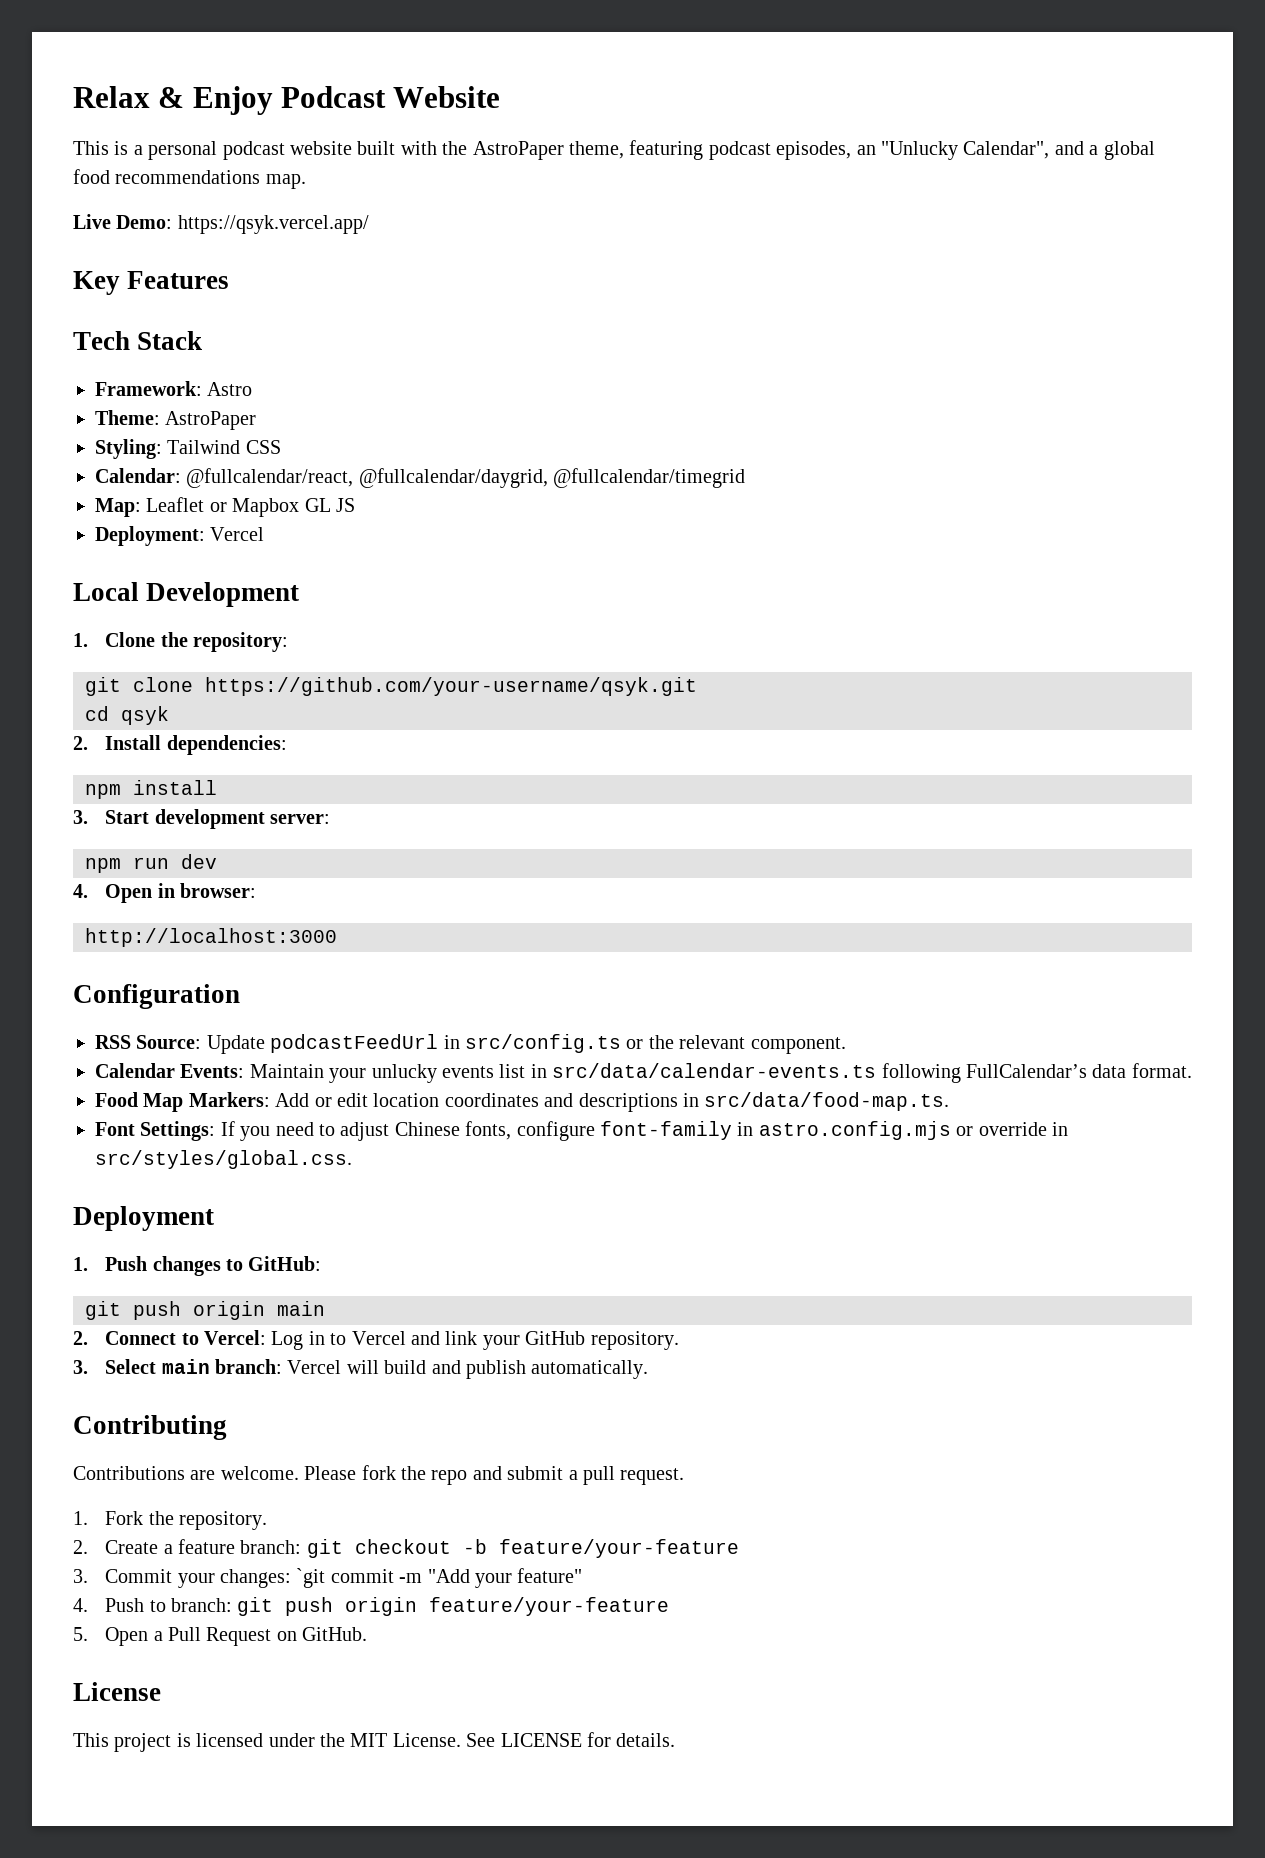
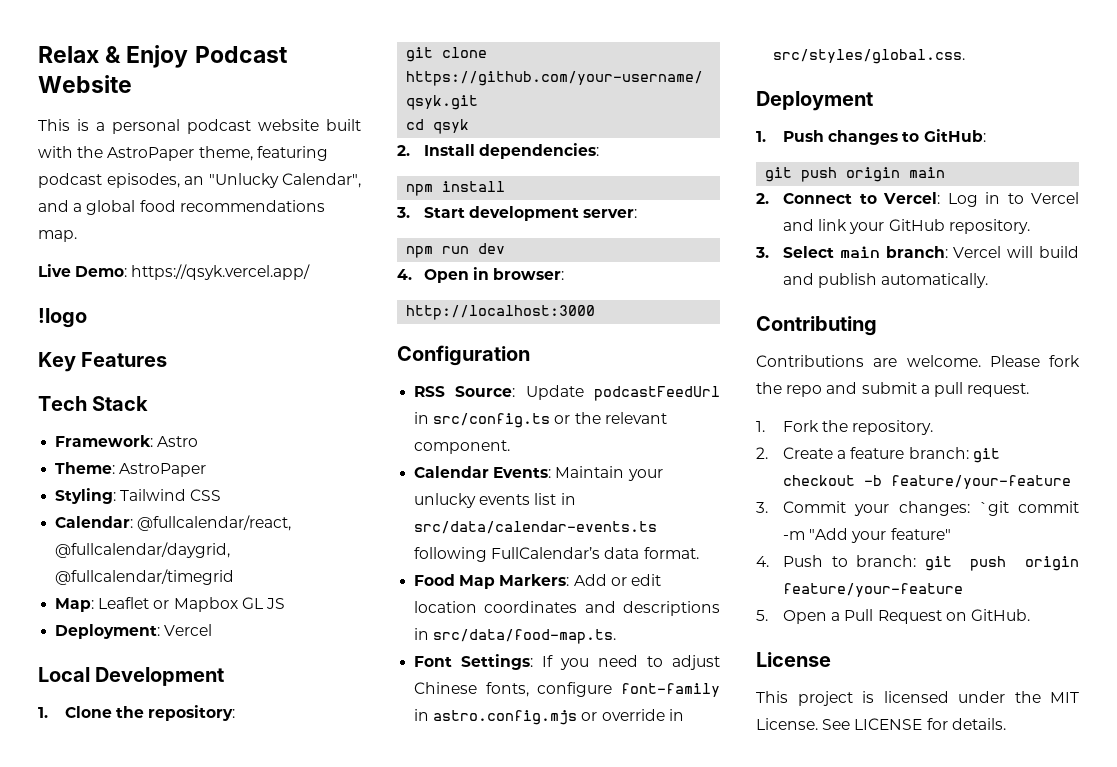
(369, 224) none -> [38,308,87,328] // !logo

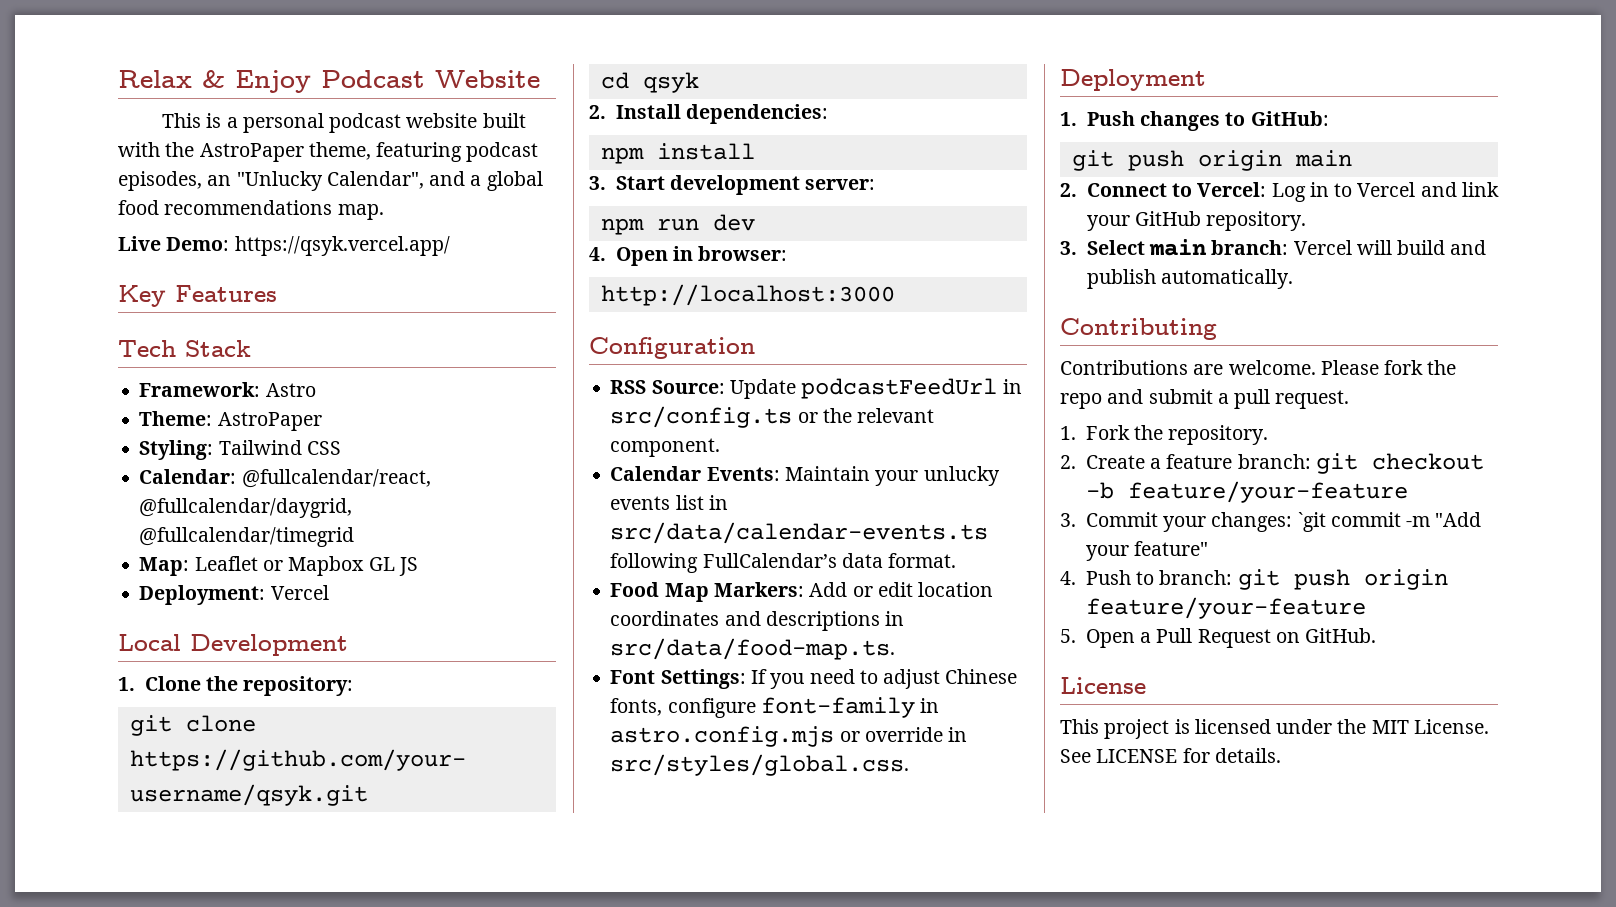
[38,308,87,328] // !logo -> (450, 246) none

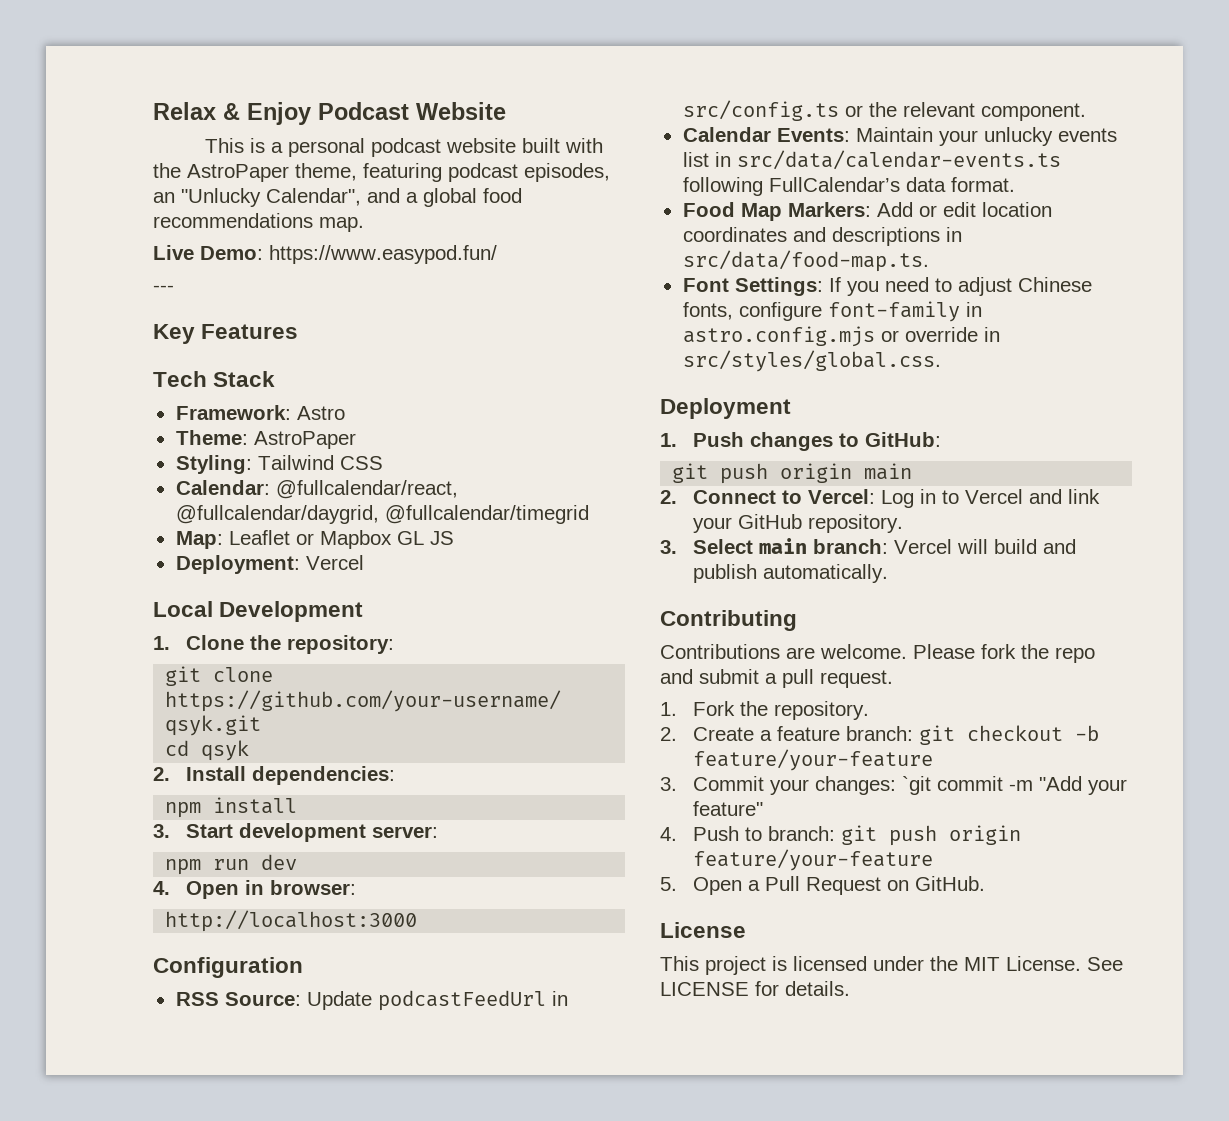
[234,236,450,256] https://qsyk.vercel.app/ -> [269,245,497,264] [153,285,174,292] https://www.easypod.fun/ // ---

